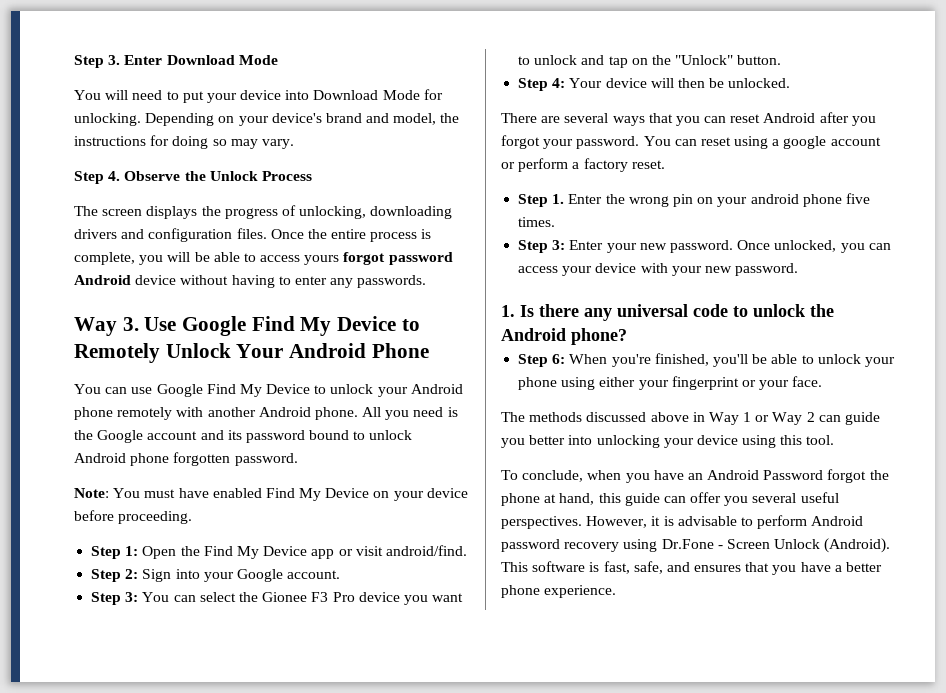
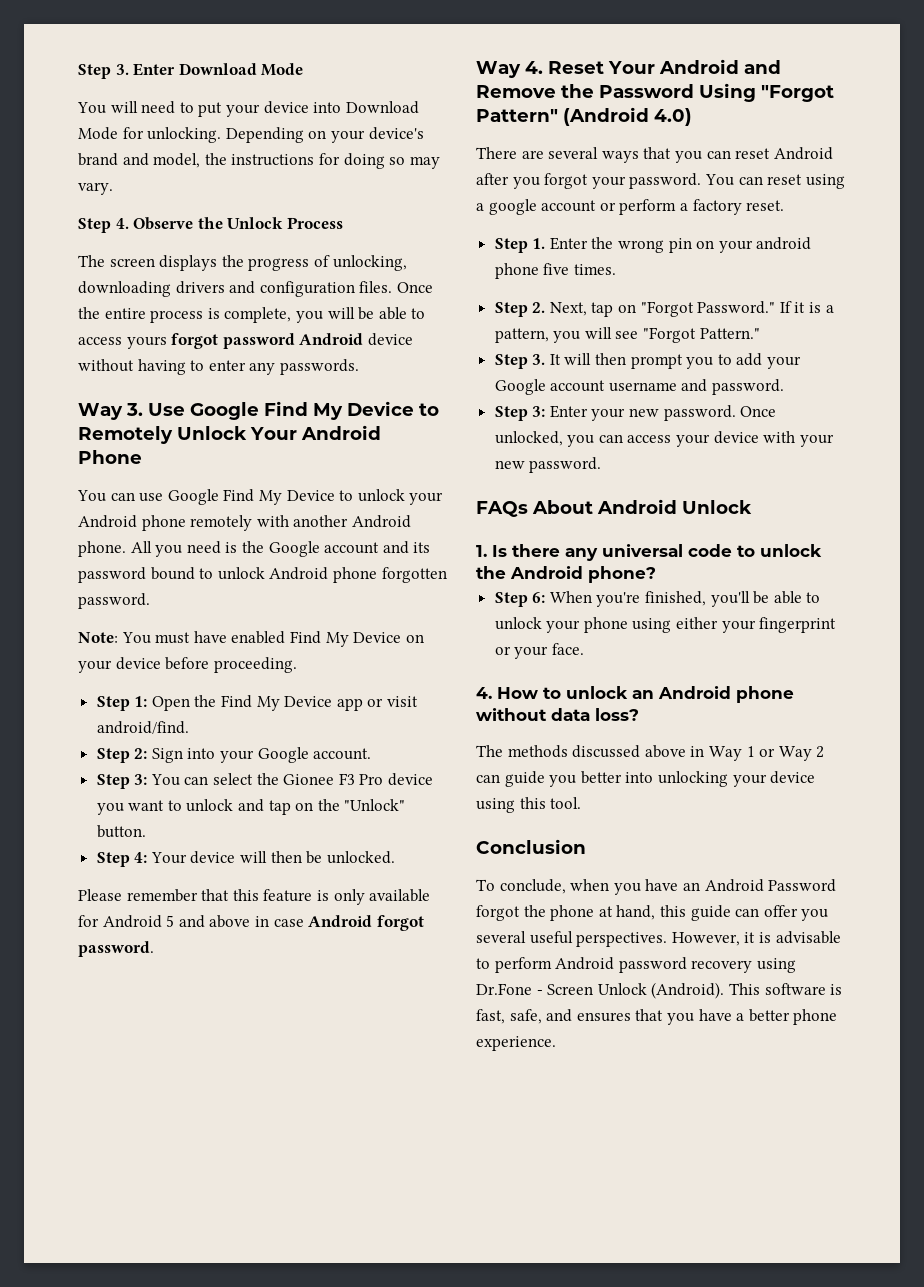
(791, 83) none -> [78,889,431,905] [78,915,424,931] [78,941,154,957] [476,59,781,78] [476,83,834,102] [476,107,692,126] // Please remember that this feature is only available for Android 5 and above in case Android forgot password. // Way 4. Reset Your Android and Remove the Password Using "Forgot Pattern" (Android 4.0)
(556, 222) none -> [494,301,834,317] [494,327,760,343] [494,353,802,369] [494,379,785,395] // Step 2. Next, tap on "Forgot Password." If it is a pattern, you will see "Forgot Pattern." // Step 3. It will then prompt you to add your Google account username and password.
(799, 269) none -> [476,499,752,517] // FAQs About Android Unlock
(823, 381) none -> [476,686,794,703] [476,708,639,721] // 4. How to unlock an Android phone without data loss?
(835, 440) none -> [476,839,586,854] // Conclusion

